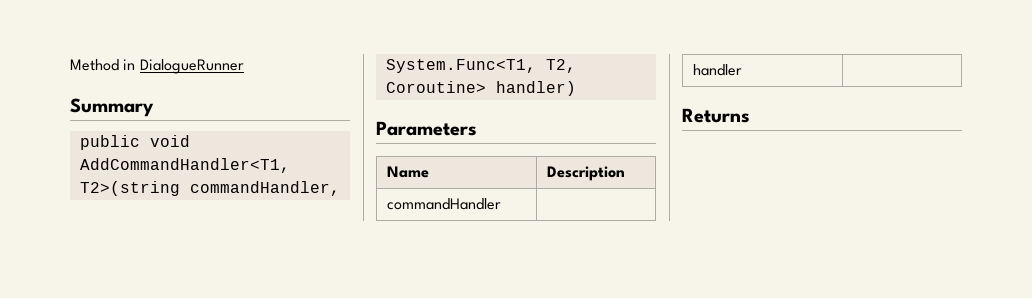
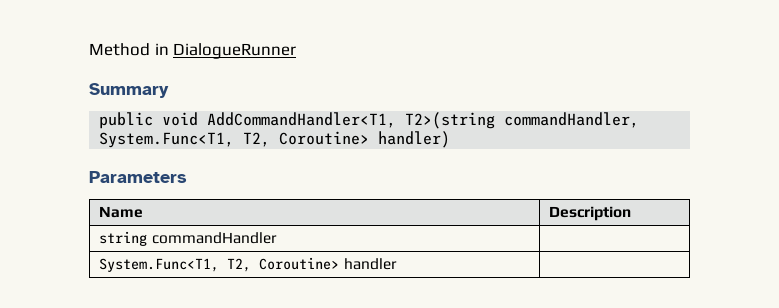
(625, 173) none -> [99,231,148,246] string
(501, 204) none -> [99,257,340,272] System.Func<T1, T2, Coroutine>
[682,108,750,123] // Returns -> (397, 264) none

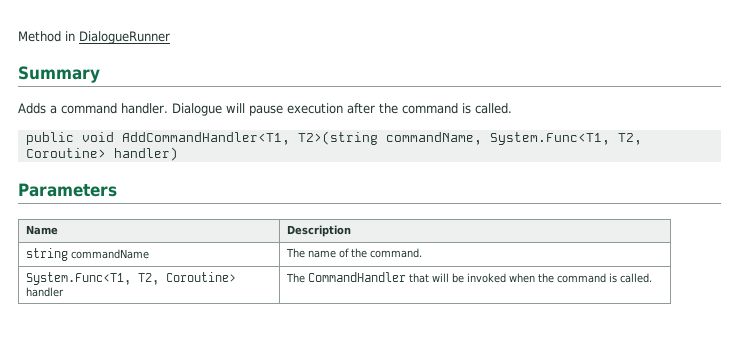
(169, 90) none -> [18,103,512,116] // Adds a command handler. Dialogue will pause execution after the command is called.
[504,112,640,128] commandHandler, -> [385,132,482,145] commandName,
[151,232,277,244] [99,257,397,272] commandHandler | // System.Func<T1, T2, Coroutine> handler | -> [71,249,150,259] [286,248,423,258] [26,272,237,285] [26,287,65,297] [286,272,653,283] commandName | The name of the command. // System.Func<T1, T2, Coroutine> handler | The CommandHandler that will be invoked when the command is called.

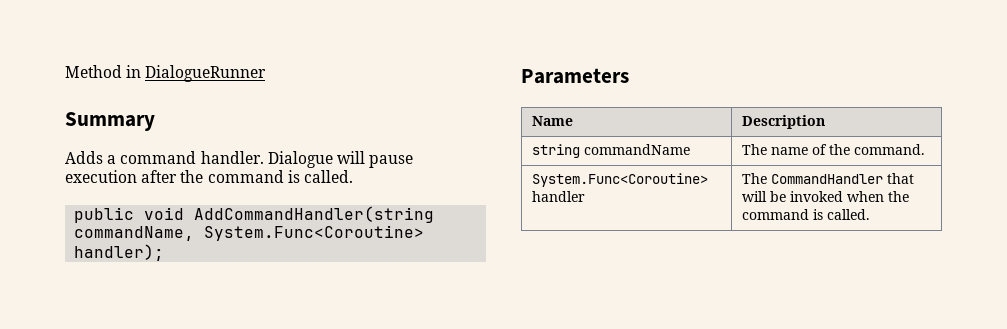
[121,131,642,145] [25,147,178,161] AddCommandHandler<T1, T2>(string commandName, System.Func<T1, T2, Coroutine> handler) -> [194,206,435,223] [74,225,425,241] [74,244,165,261] AddCommandHandler(string commandName, System.Func<Coroutine> handler);
[26,272,237,285] System.Func<T1, T2, Coroutine> -> [531,173,708,187] System.Func<Coroutine>

